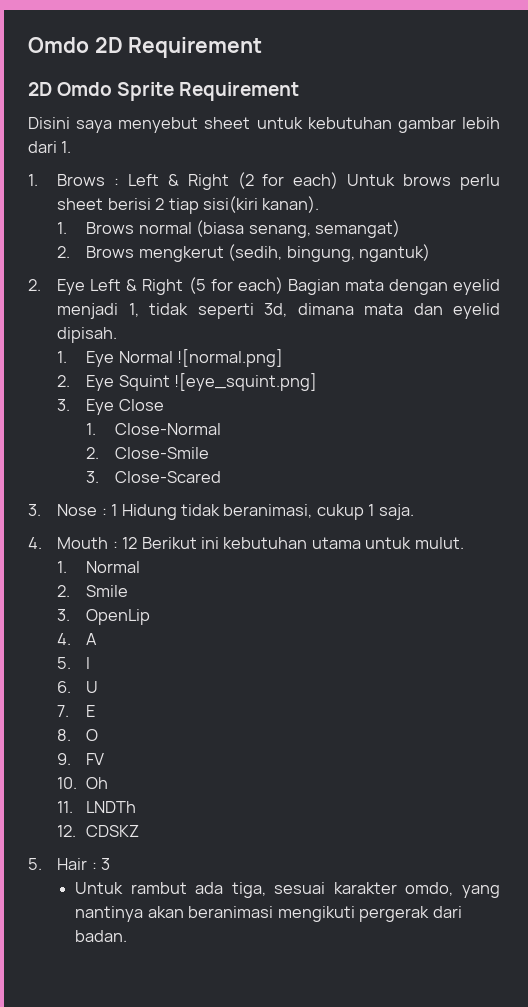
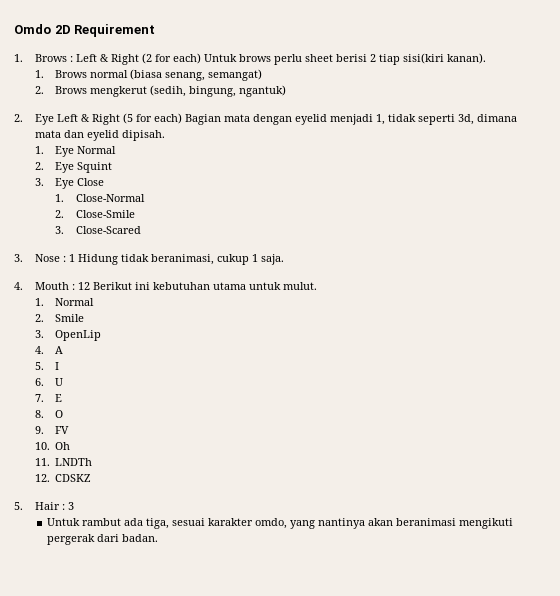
[28,82,300,101] [28,117,501,133] [28,141,72,153] // 2D Omdo Sprite Requirement // Disini saya menyebut sheet untuk kebutuhan gambar lebih dari 1. -> (156, 30) none
[177,349,284,367] ![normal.png] -> (117, 150) none
[174,373,318,391] ![eye_squint.png] -> (113, 167) none

